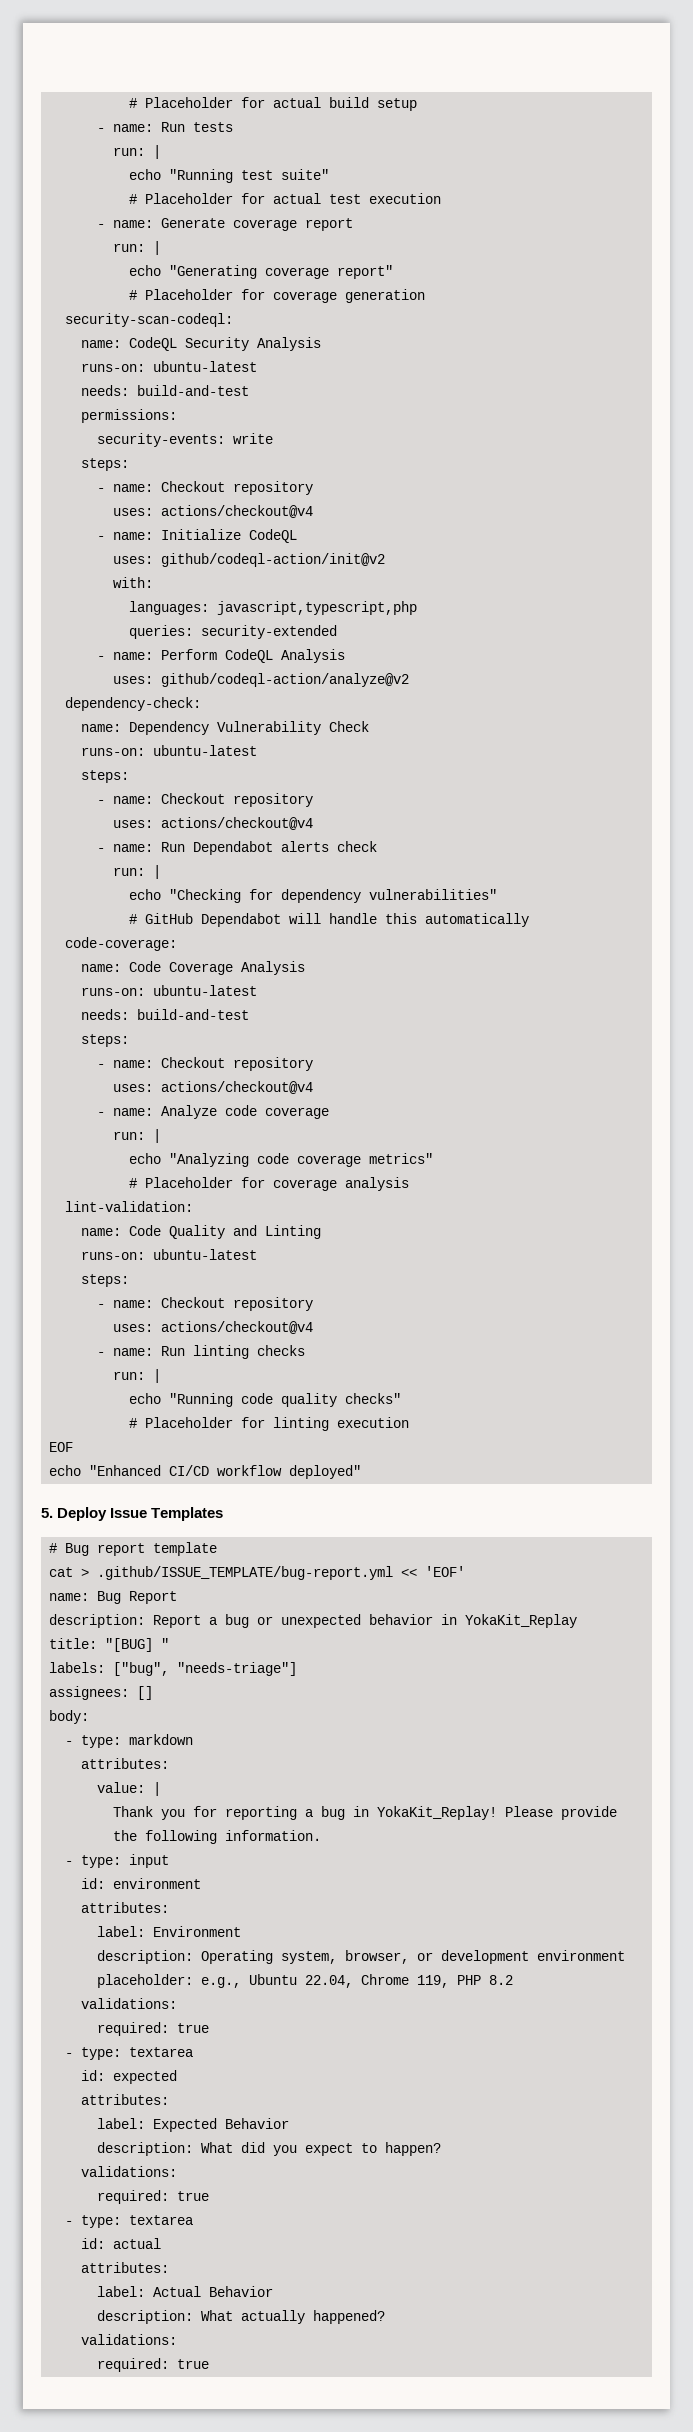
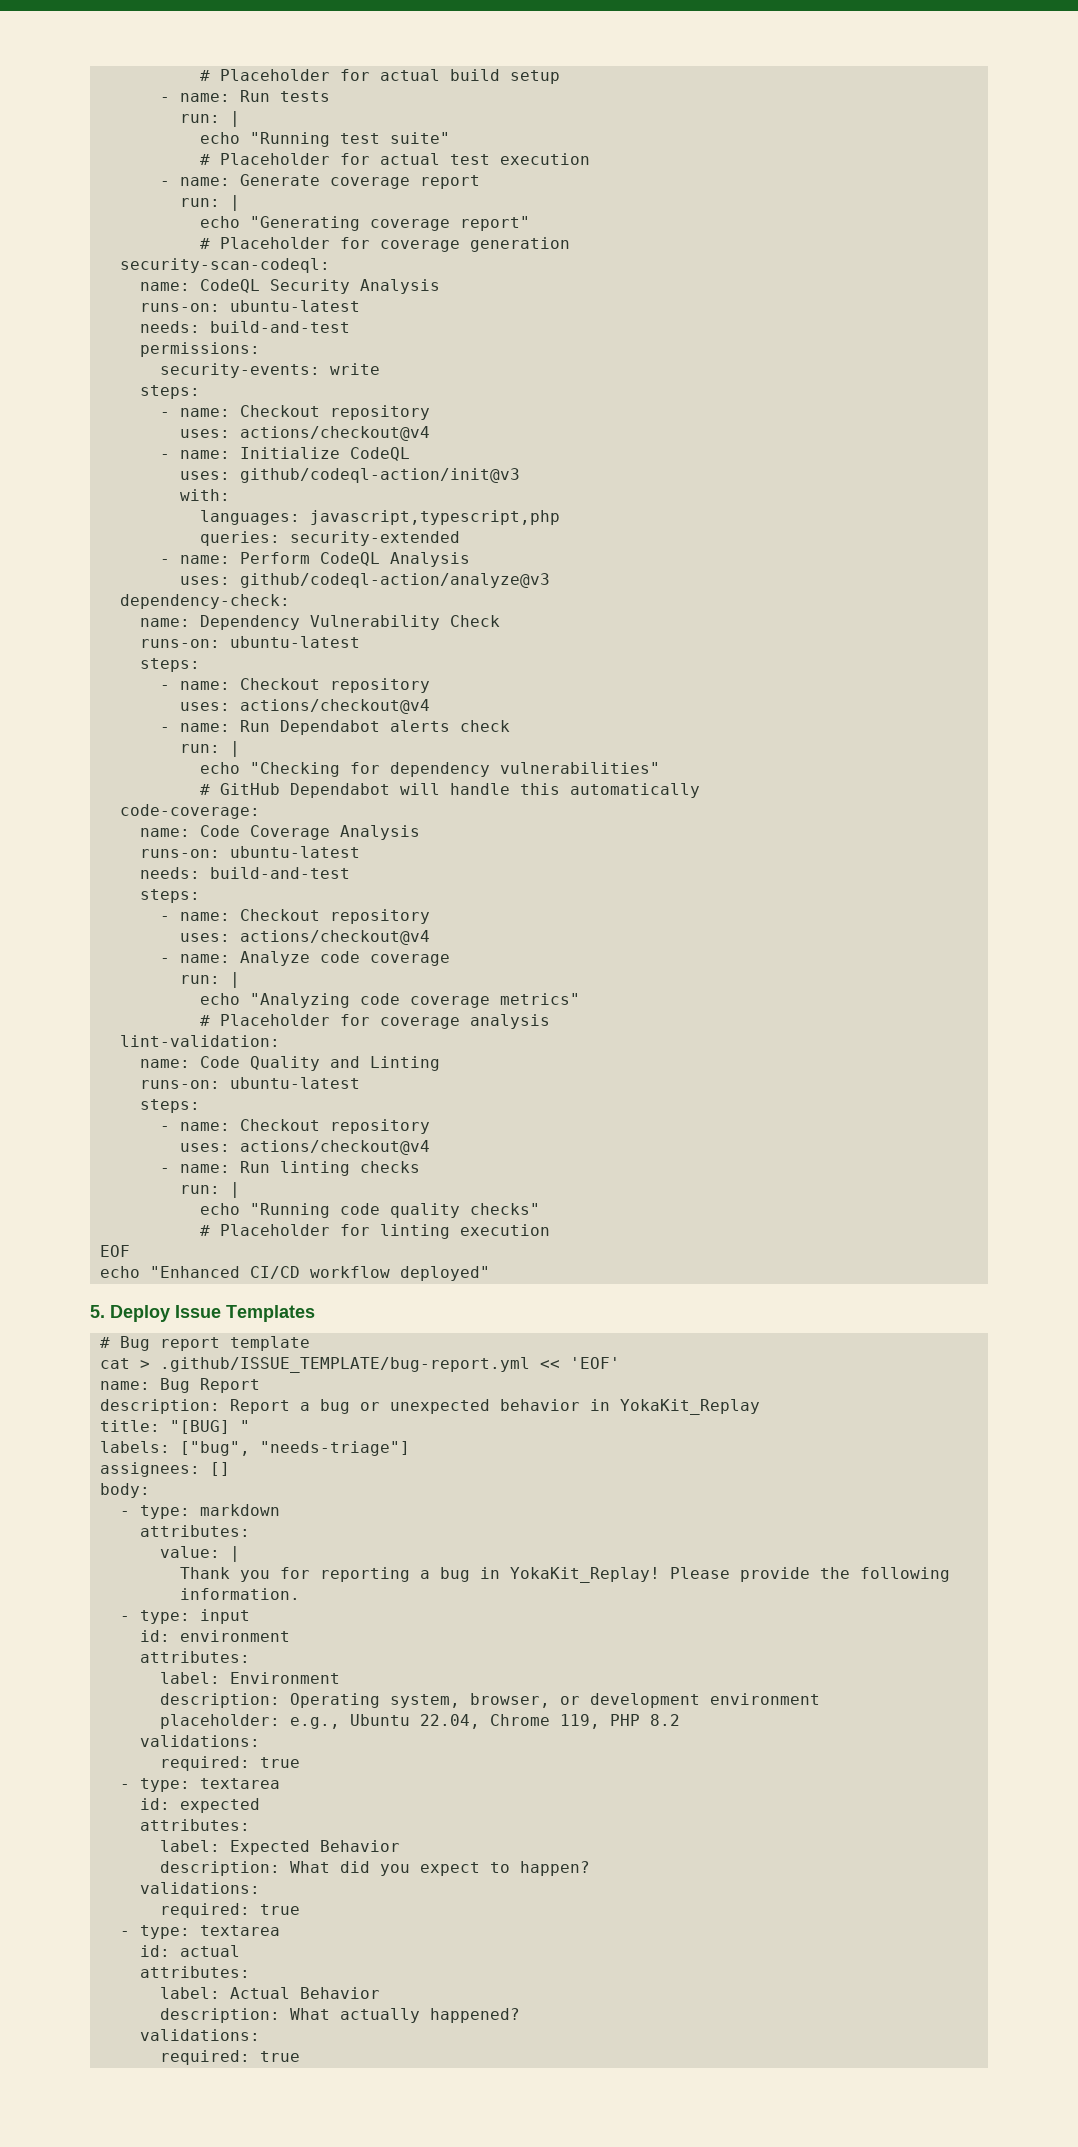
[161,553,386,567] github/codeql-action/init@v2 -> [240,468,521,483] github/codeql-action/init@v3
[161,673,410,687] github/codeql-action/analyze@v2 -> [240,573,551,588] github/codeql-action/analyze@v3

